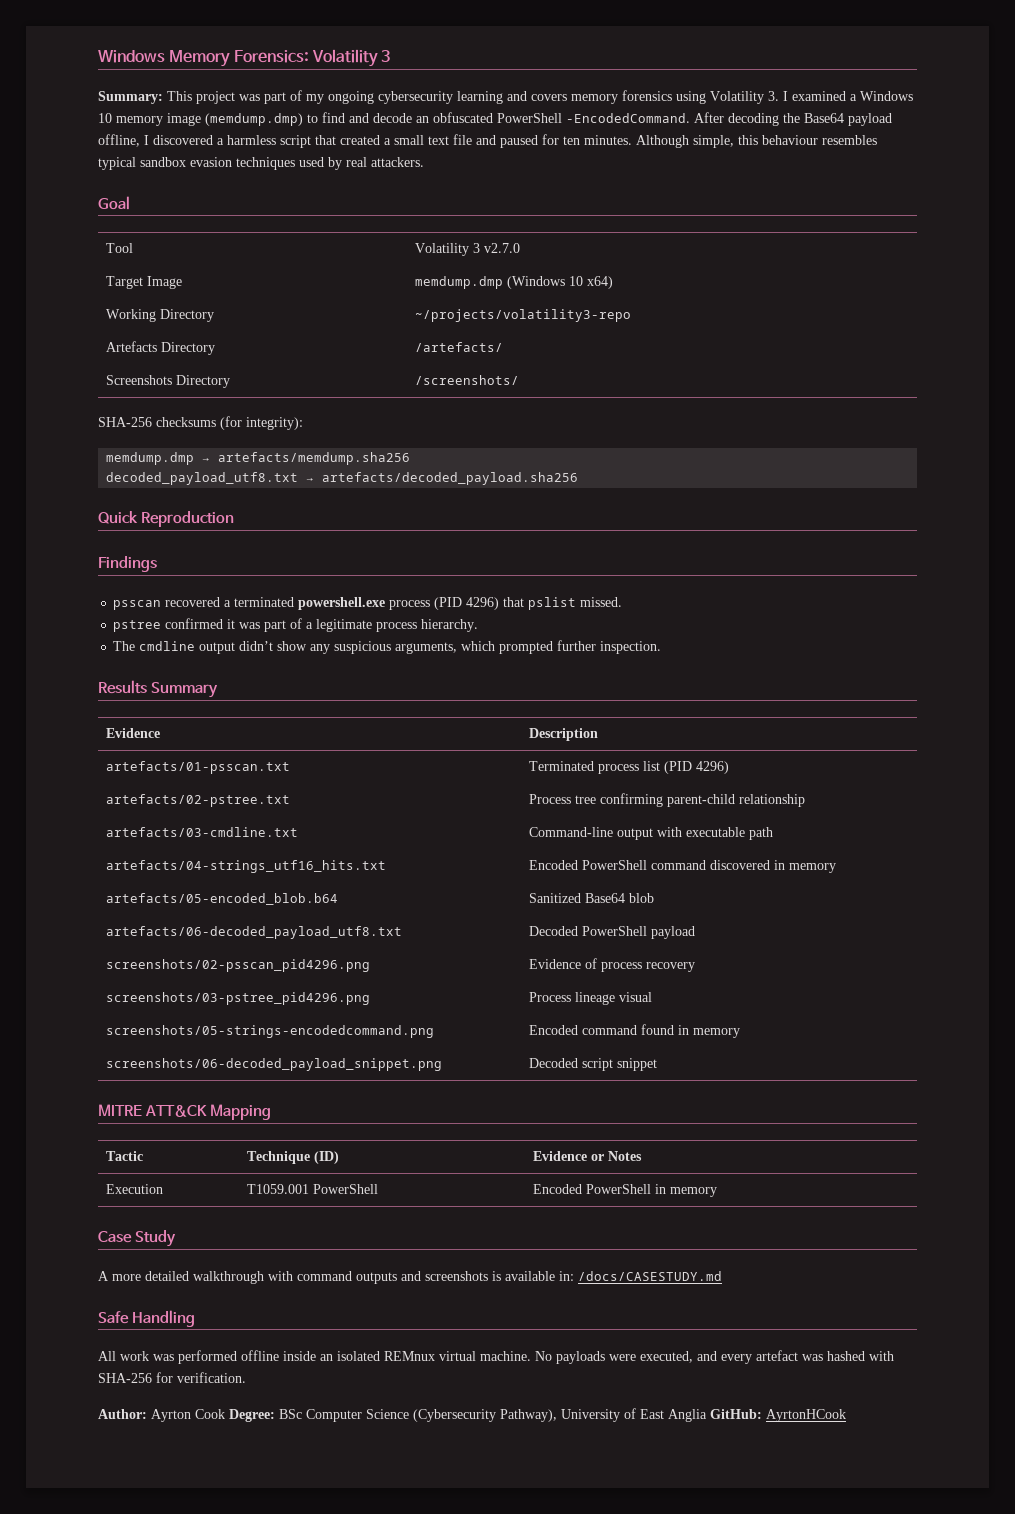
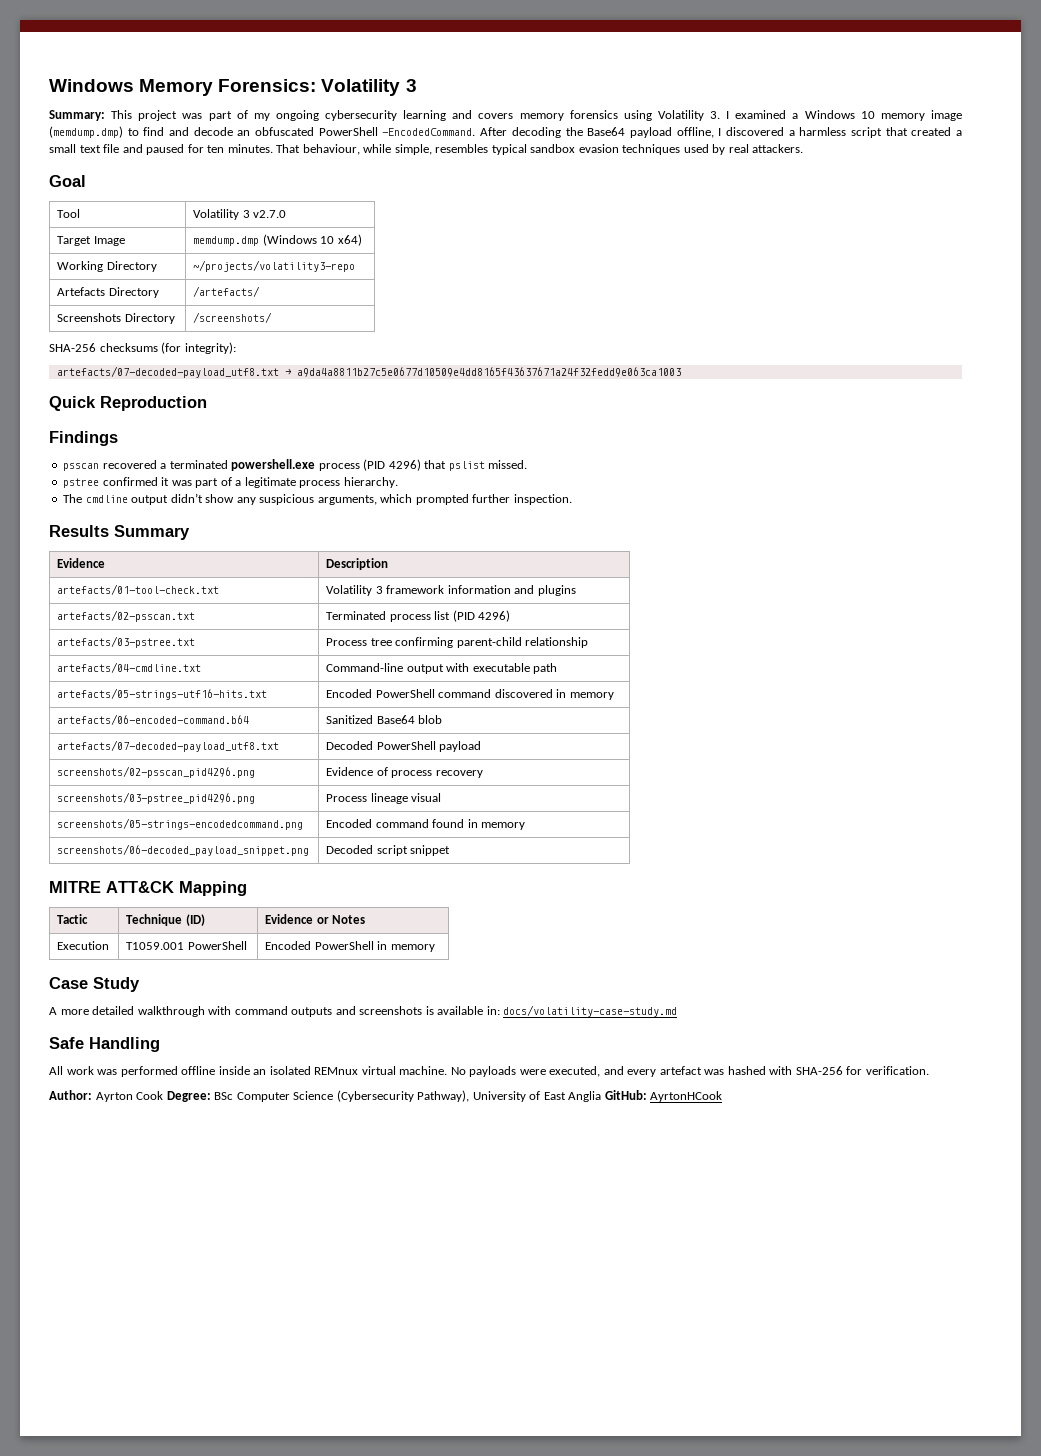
[636,135,818,148] Although simple, this behaviour -> [276,144,432,155] That behaviour, while simple,
[106,452,411,465] [106,472,579,485] memdump.dmp → artefacts/memdump.sha256 // decoded_payload_utf8.txt → artefacts/decoded_payload.sha256 -> [56,366,681,378] artefacts/07-decoded-payload_utf8.txt → a9da4a8811b27c5e0677d10509e4dd8165f43637671a24f32fedd9e063ca1003
[105,761,290,774] artefacts/01-psscan.txt -> [57,584,220,595] [326,585,576,596] [57,610,196,622] artefacts/01-tool-check.txt | Volatility 3 framework information and plugins // artefacts/02-psscan.txt
[105,794,290,807] artefacts/02-pstree.txt -> [57,636,196,648] artefacts/03-pstree.txt
[105,827,298,837] artefacts/03-cmdline.txt -> [57,662,202,673] artefacts/04-cmdline.txt
[105,860,386,873] artefacts/04-strings_utf16_hits.txt -> [57,688,268,700] artefacts/05-strings-utf16-hits.txt
[105,893,338,905] artefacts/05-encoded_blob.b64 -> [57,714,250,725] artefacts/06-encoded-command.b64
[105,926,402,939] artefacts/06-decoded_payload_utf8.txt -> [57,740,280,752] artefacts/07-decoded-payload_utf8.txt
[578,1271,722,1281] /docs/CASESTUDY.md -> [503,1005,678,1017] docs/volatility-case-study.md

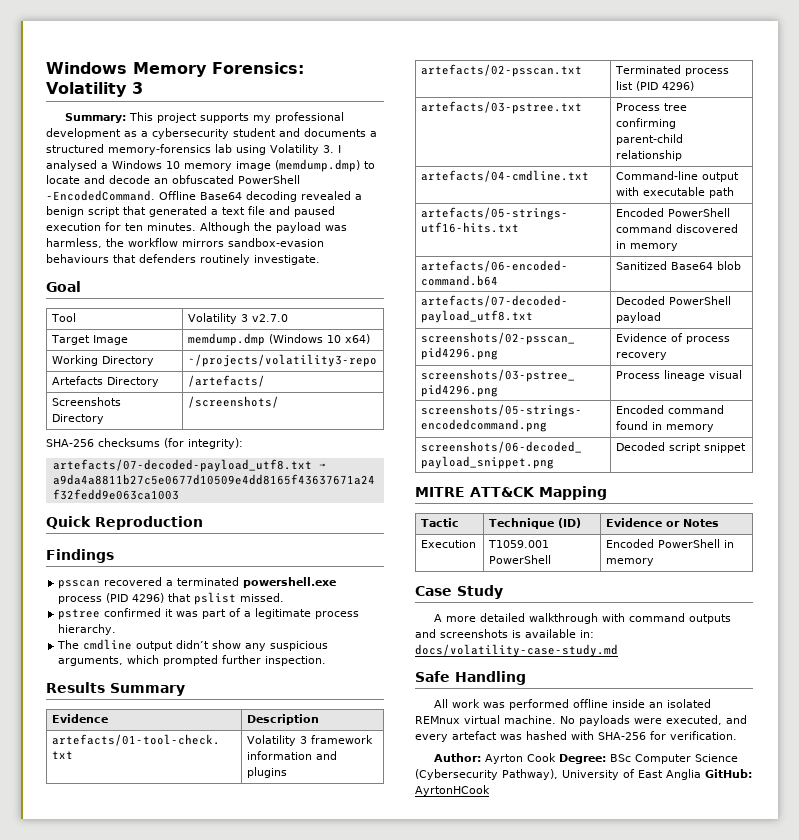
[182,110,618,121] was part of my ongoing cybersecurity learning and covers memory forensics -> [200,112,345,123] [46,128,377,139] [46,144,232,155] supports my professional development as a cybersecurity student and documents a structured memory-forensics lab
[735,110,787,119] examined -> [46,160,97,171] analysed
[143,127,165,136] find -> [46,175,80,184] locate
[480,127,962,138] [49,144,76,153] After decoding the Base64 payload offline, I discovered a harmless script that created a small -> [159,191,362,202] [46,206,218,217] Offline Base64 decoding revealed a benign script that generated a
(185, 149) none -> [46,223,101,231] execution
[276,144,804,155] That behaviour, while simple, resembles typical sandbox evasion techniques used by real attackers. -> [200,222,347,233] [46,238,324,248] [46,254,320,265] Although the payload was harmless, the workflow mirrors sandbox-evasion behaviours that defenders routinely investigate.

